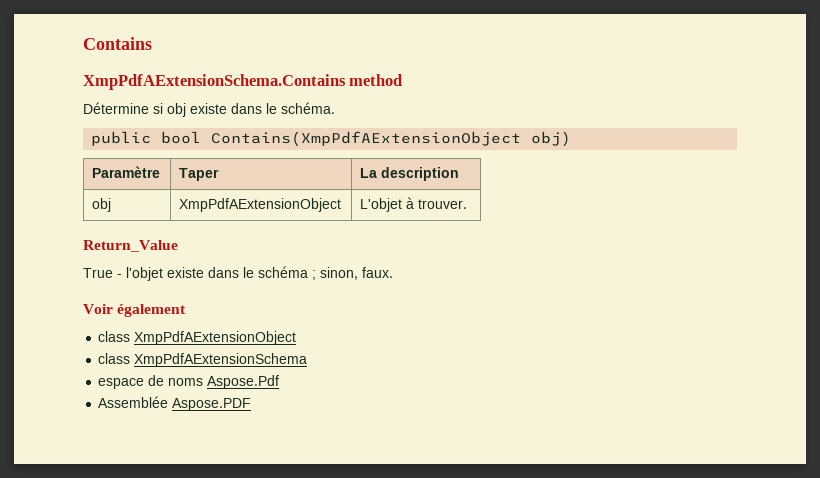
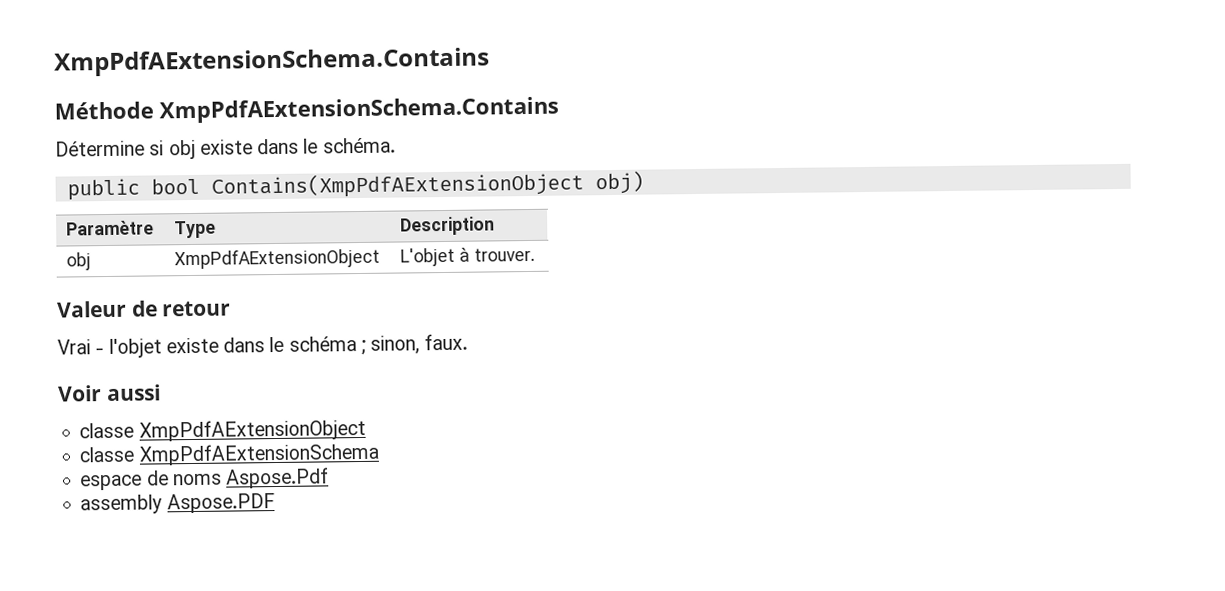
[83,37,152,50] [83,74,403,90] Contains // XmpPdfAExtensionSchema.Contains method -> [54,47,490,77] [54,96,559,124] XmpPdfAExtensionSchema.Contains // Méthode XmpPdfAExtensionSchema.Contains
[179,168,220,181] [360,167,460,181] Taper | La description -> [174,220,217,239] [400,216,496,236] Type | Description
[83,240,178,252] [83,268,113,278] Return_Value // True -> [57,300,232,318] [57,339,91,355] Valeur de retour // Vrai
[117,304,187,317] [98,331,131,342] également // class -> [106,384,161,402] [79,422,135,439] aussi // classe
[98,353,131,364] class -> [79,446,135,463] classe
[98,396,169,408] Assemblée -> [80,494,163,515] assembly

